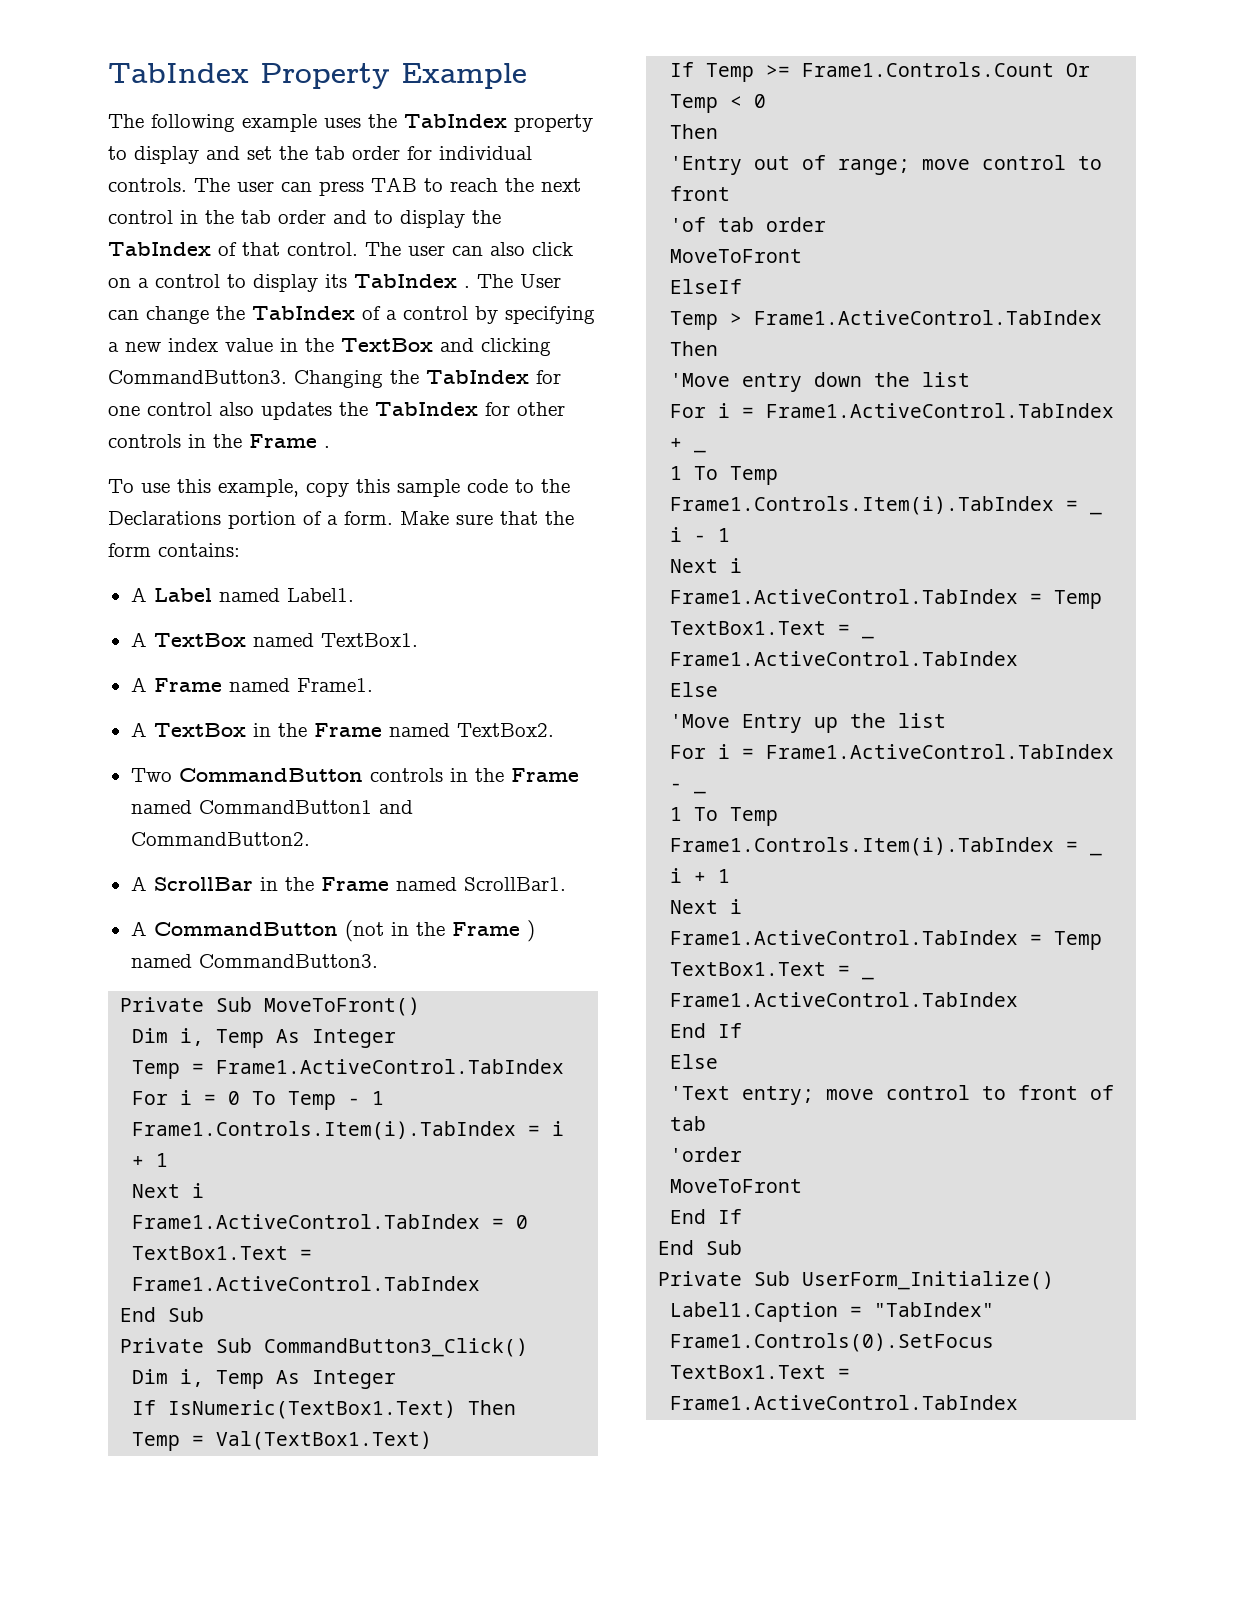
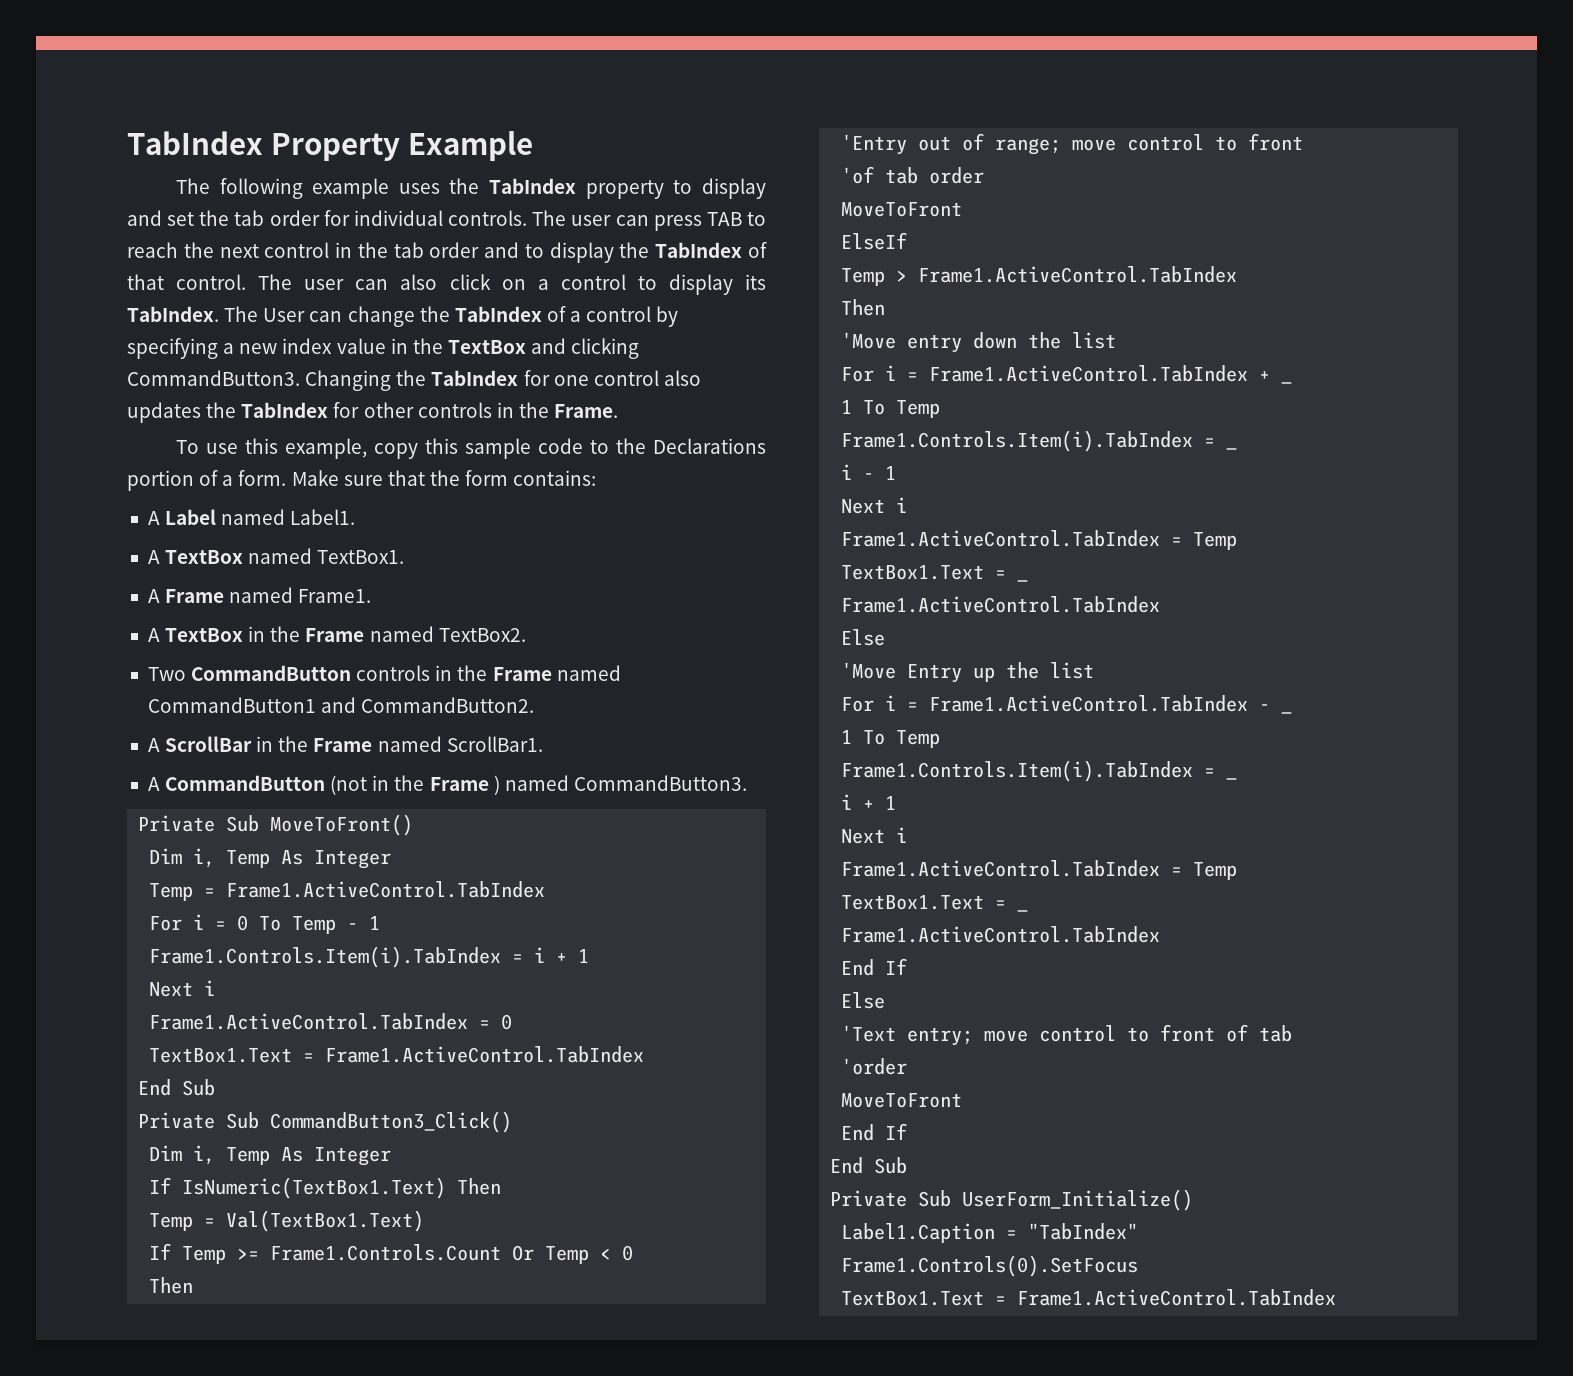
[354,274,470,288] TabIndex . -> [127,306,219,322] TabIndex.
[249,434,330,448] Frame . -> [554,404,619,418] Frame.

